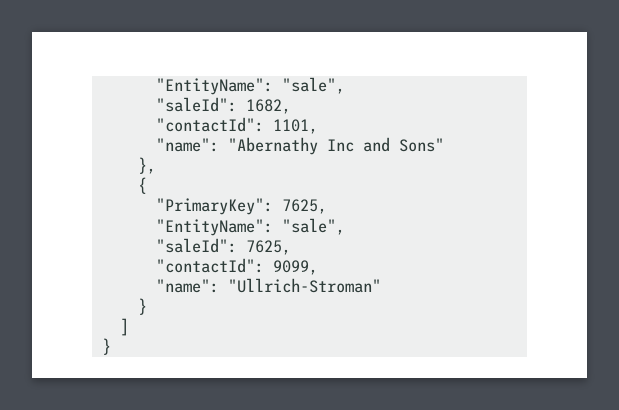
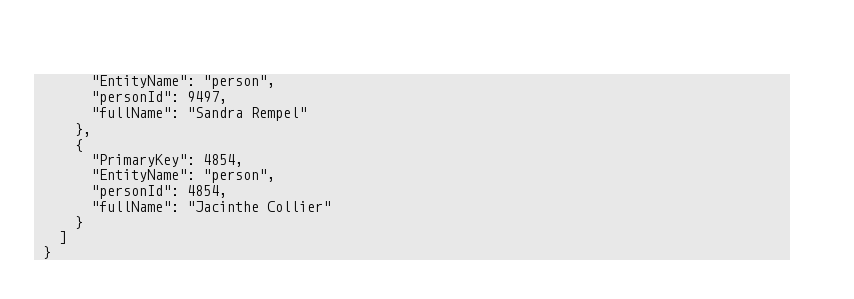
[155,77,345,95] [155,97,291,114] [155,117,318,134] [155,137,444,155] "EntityName": "sale", // "saleId": 1682, // "contactId": 1101, // "name": "Abernathy Inc and Sons" -> [91,75,275,89] [91,91,227,105] [91,107,307,121] "EntityName": "person", // "personId": 9497, // "fullName": "Sandra Rempel"
[281,199,327,214] [155,218,345,236] [155,238,291,255] [155,258,318,275] [155,278,381,293] 7625, // "EntityName": "sale", // "saleId": 7625, // "contactId": 9099, // "name": "Ullrich-Stroman" -> [203,154,243,167] [91,169,275,183] [91,185,227,199] [91,201,331,212] 4854, // "EntityName": "person", // "personId": 4854, // "fullName": "Jacinthe Collier"

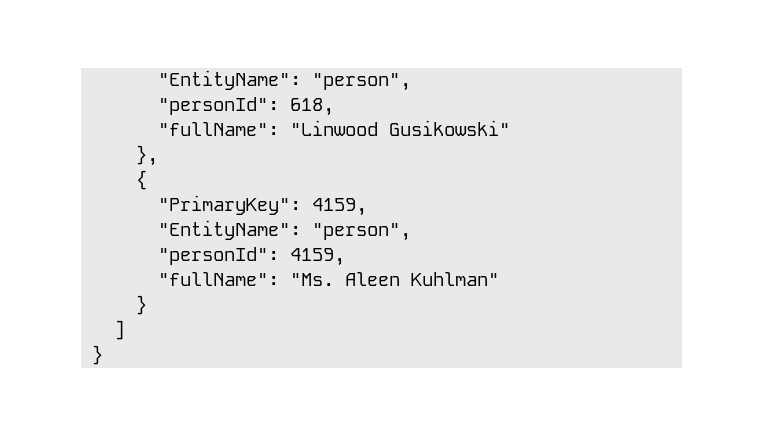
[91,75,275,89] [91,91,227,105] [91,107,307,121] "EntityName": "person", // "personId": 9497, // "fullName": "Sandra Rempel" -> [157,70,411,91] [157,97,334,116] [157,120,510,136] "EntityName": "person", // "personId": 618, // "fullName": "Linwood Gusikowski"
[203,154,243,167] [91,169,275,183] [91,185,227,199] [91,201,331,212] 4854, // "EntityName": "person", // "personId": 4854, // "fullName": "Jacinthe Collier" -> [311,198,367,216] [157,220,411,241] [157,247,345,266] [157,272,499,286] 4159, // "EntityName": "person", // "personId": 4159, // "fullName": "Ms. Aleen Kuhlman"

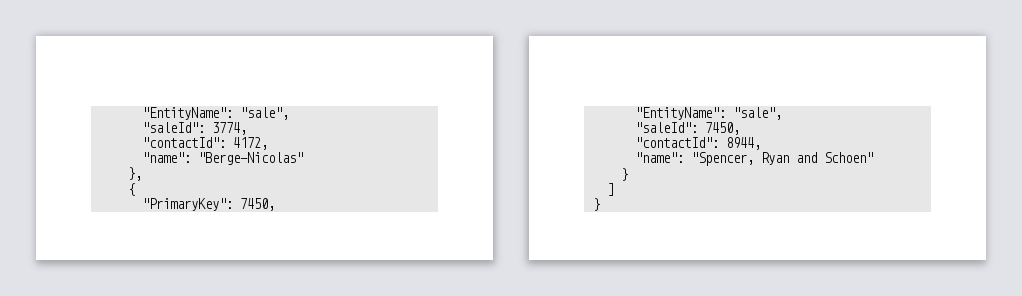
[157,70,411,91] [157,97,334,116] [157,120,510,136] "EntityName": "person", // "personId": 618, // "fullName": "Linwood Gusikowski" -> [142,107,290,120] [142,122,248,135] [142,137,269,150] [142,152,304,165] "EntityName": "sale", // "saleId": 3774, // "contactId": 4172, // "name": "Berge-Nicolas"
[311,198,367,216] [157,220,411,241] [157,247,345,266] [157,272,499,286] 4159, // "EntityName": "person", // "personId": 4159, // "fullName": "Ms. Aleen Kuhlman" -> [240,198,276,211] [635,107,783,120] [635,122,741,135] [635,137,762,150] [635,152,874,166] 7450, // "EntityName": "sale", // "saleId": 7450, // "contactId": 8944, // "name": "Spencer, Ryan and Schoen"

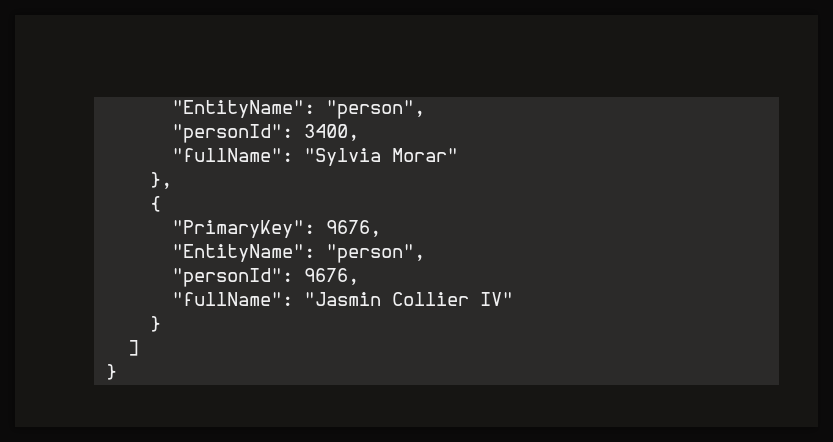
[142,107,290,120] [142,122,248,135] [142,137,269,150] [142,152,304,165] "EntityName": "sale", // "saleId": 3774, // "contactId": 4172, // "name": "Berge-Nicolas" -> [172,100,426,119] [172,124,360,143] [172,148,459,166] "EntityName": "person", // "personId": 3400, // "fullName": "Sylvia Morar"
[240,198,276,211] [635,107,783,120] [635,122,741,135] [635,137,762,150] [635,152,874,166] 7450, // "EntityName": "sale", // "saleId": 7450, // "contactId": 8944, // "name": "Spencer, Ryan and Schoen" -> [326,220,382,237] [172,244,426,263] [172,268,360,287] [172,292,514,306] 9676, // "EntityName": "person", // "personId": 9676, // "fullName": "Jasmin Collier IV"

